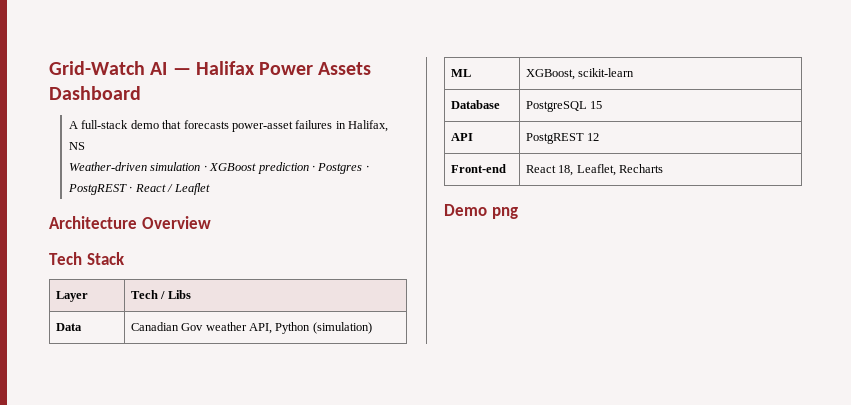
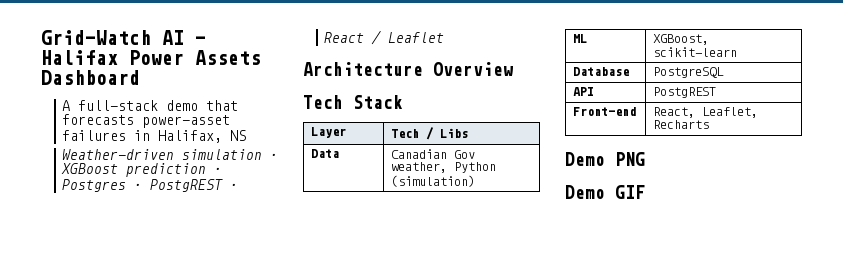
[205,322,273,334] weather API, -> [391,162,448,173] weather,
[590,101,603,109] 15 -> (725, 72) none
[587,133,600,141] 12 -> (717, 92) none
[525,165,574,176] React 18, -> [653,107,696,118] React,
[491,207,518,219] png -> [615,152,645,166] [565,185,645,199] PNG // Demo GIF

